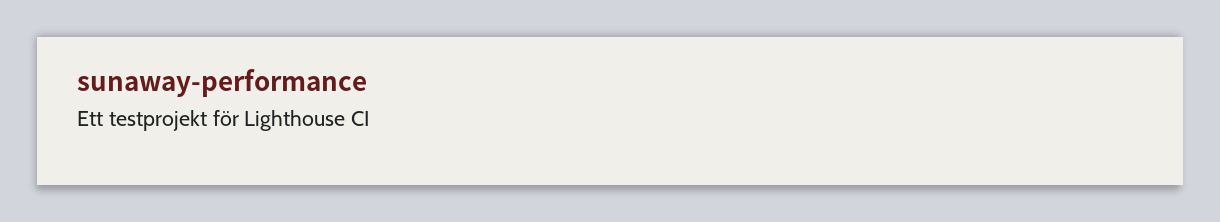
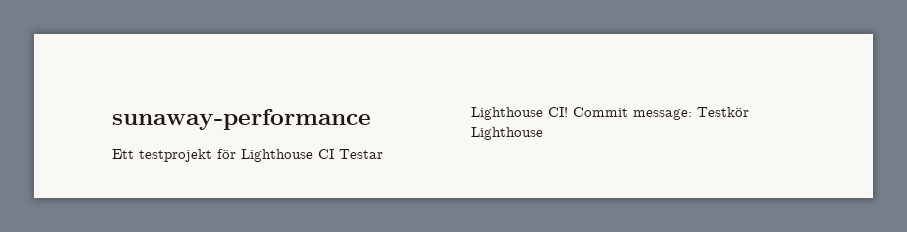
(370, 118) none -> [339,149,383,159] [471,107,749,120] [471,127,543,140] Testar Lighthouse CI! Commit message: Testkör Lighthouse

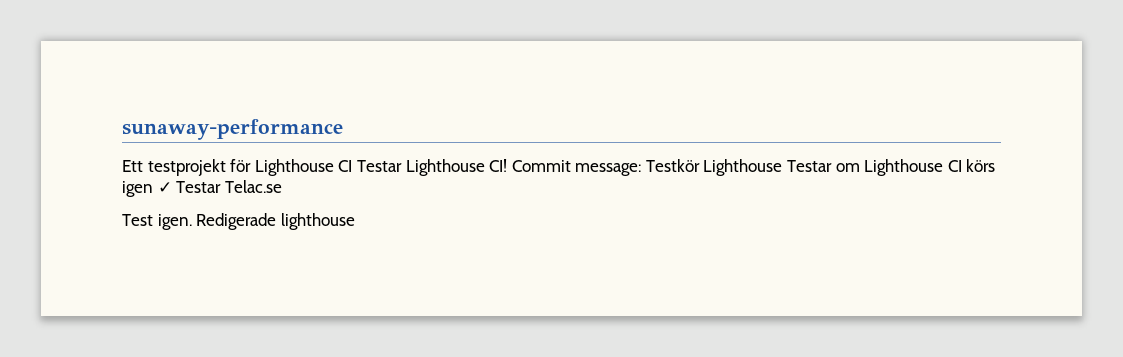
(543, 133) none -> [787,159,996,176] [122,180,282,197] [122,213,355,230] Testar om Lighthouse CI körs igen ✓ Testar Telac.se // Test igen. Redigerade lighthouse

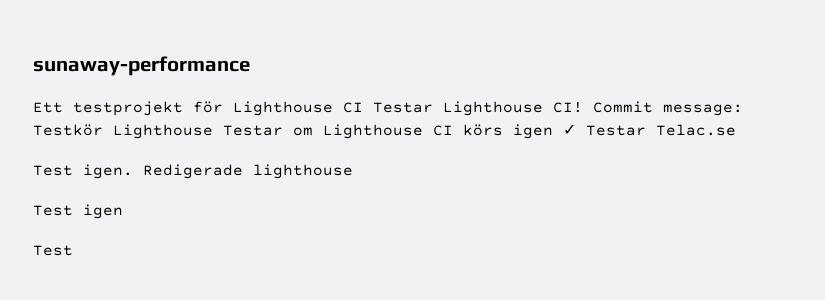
(355, 221) none -> [33,204,123,219] [33,245,73,256] // Test igen // Test

